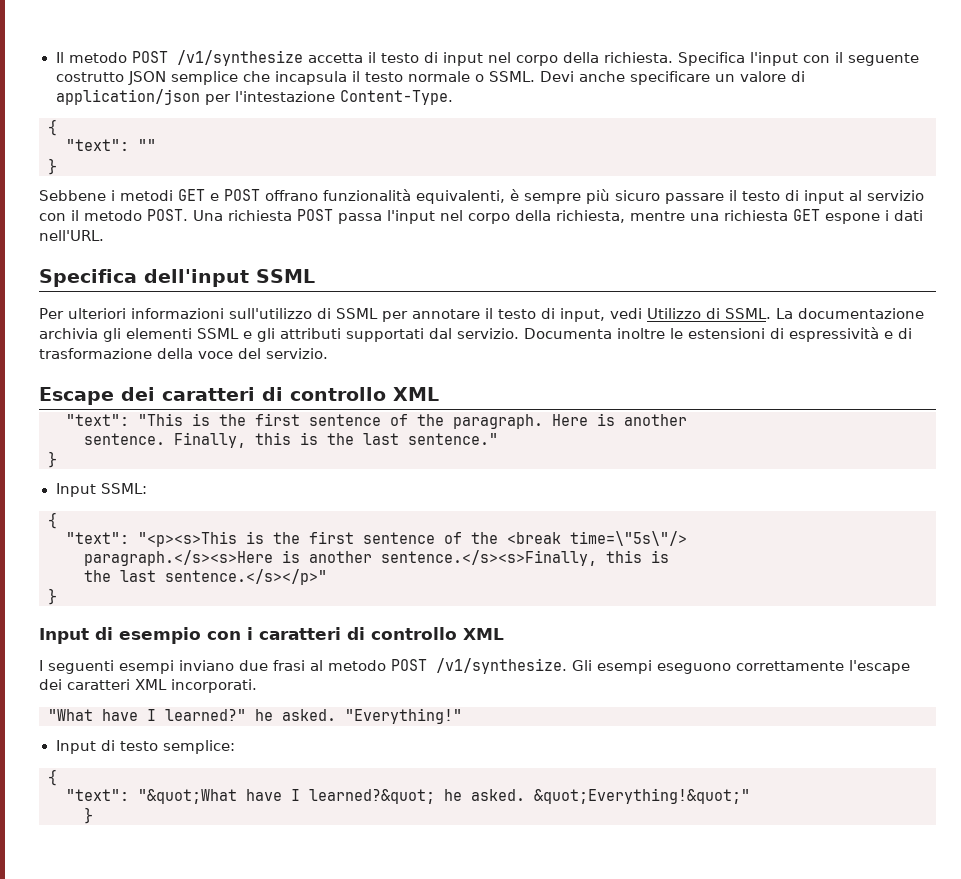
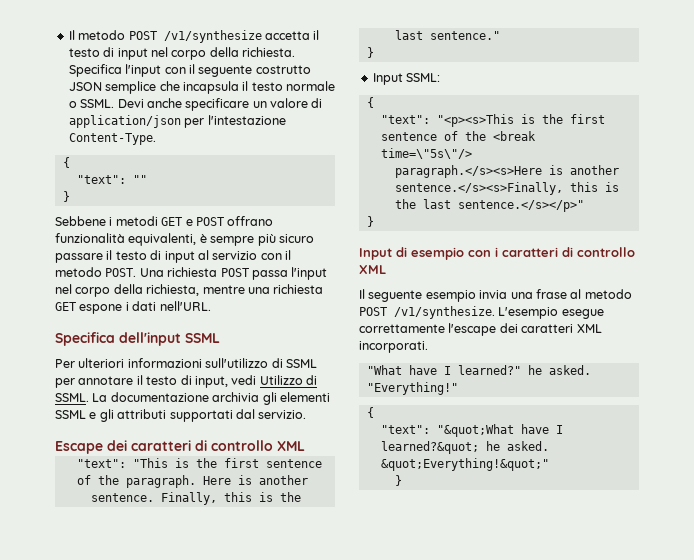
[524,327,912,342] [39,348,328,359] Documenta inoltre le estensioni di espressività e di trasformazione della voce del servizio. -> (307, 414) none
[39,660,305,674] I seguenti esempi inviano due frasi -> [359,289,567,302] Il seguente esempio invia una frase
[572,660,731,674] Gli esempi eseguono -> [498,307,604,319] L'esempio esegue
[55,740,235,754] // Input di testo semplice: -> (458, 388) none

